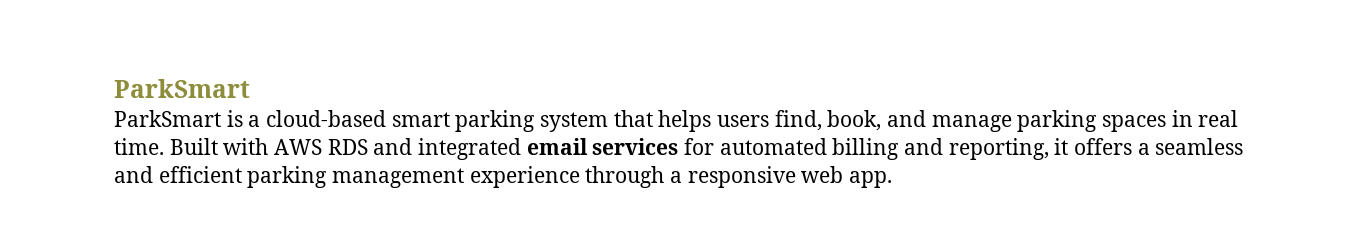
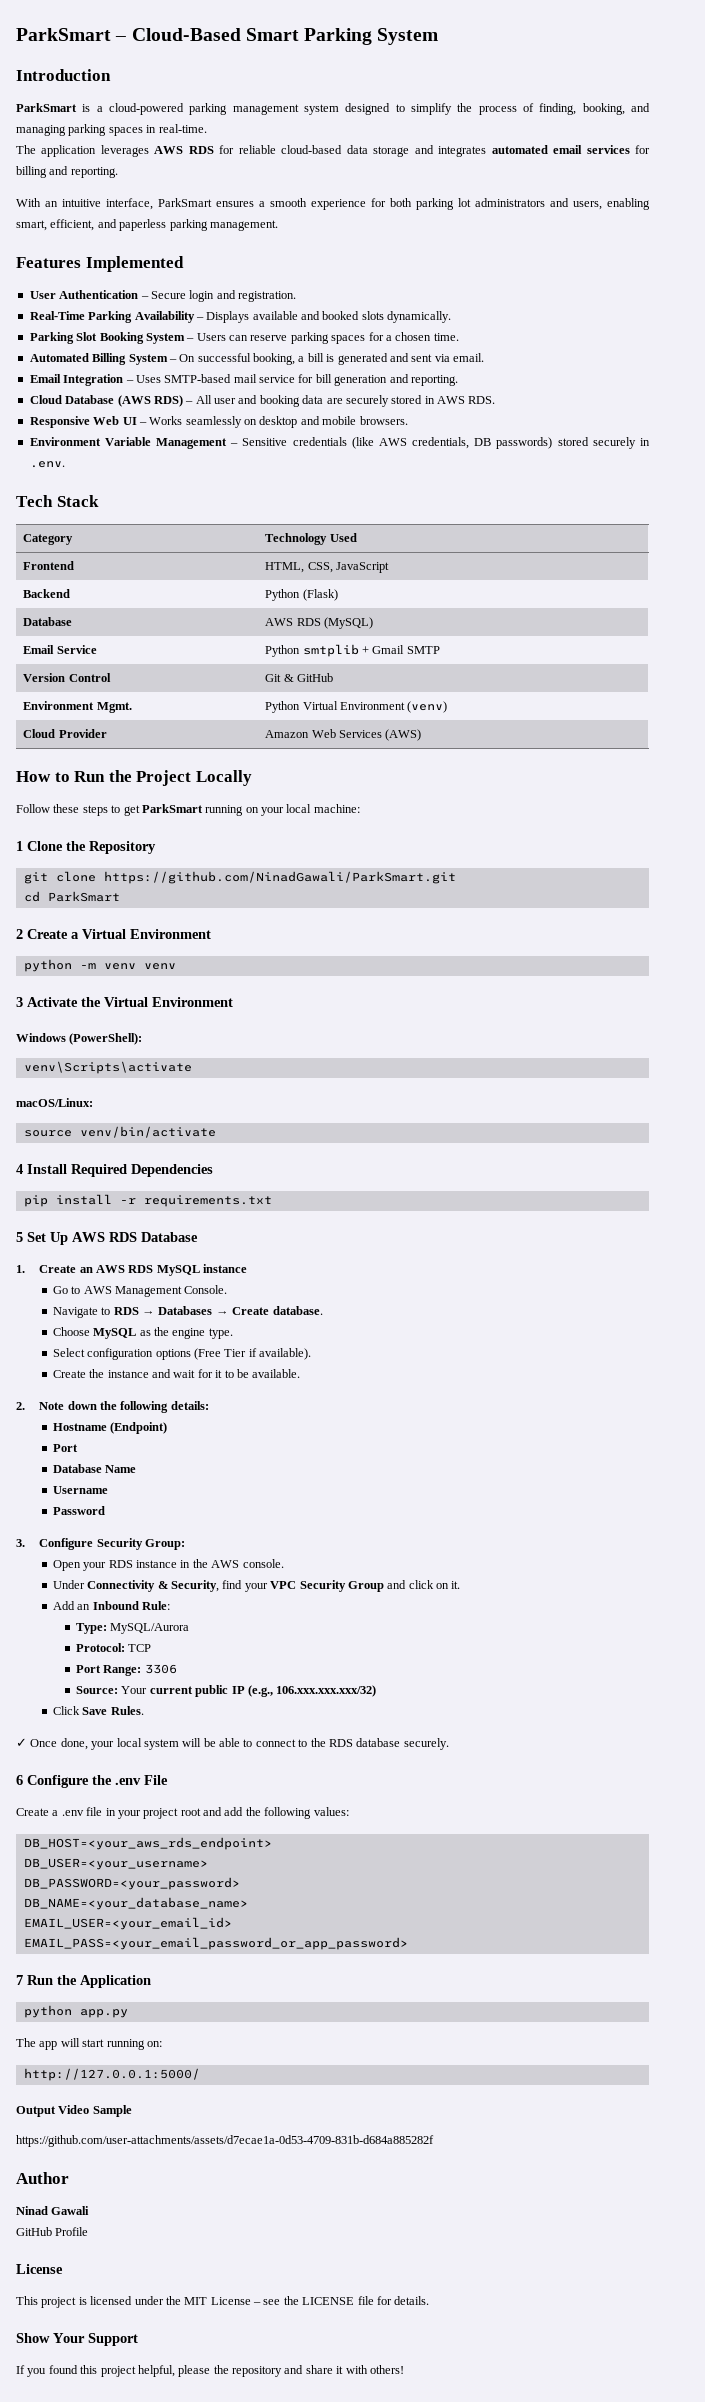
[114,79,250,98] [114,110,1239,132] [114,138,522,160] ParkSmart // ParkSmart is a cloud-based smart parking system that helps users find, book, and manage parking spaces in real time. Built with AWS RDS and integrated -> [16,28,439,45] [16,69,111,81] [16,103,650,115] [16,124,207,136] [16,145,548,157] ParkSmart – Cloud-Based Smart Parking System // Introduction // ParkSmart is a cloud-powered parking management system designed to simplify the process of finding, booking, and managing parking spaces in real-time. // The application leverages AWS RDS for reliable cloud-based data storage and integrates automated
[719,138,827,155] automated -> (650, 149) none
[948,138,1244,160] [114,166,893,188] reporting, it offers a seamless and efficient parking management experience through a responsive web app. -> [70,167,118,178] [16,198,650,210] [16,219,278,231] [16,256,184,272] [29,290,296,302] [29,311,452,323] [29,332,459,344] [29,353,484,365] [29,374,458,386] [29,395,496,407] [29,416,408,428] [29,437,650,449] [29,461,65,468] [16,495,99,507] [23,534,74,545] [265,533,357,545] [23,561,75,570] [265,562,390,573] [23,589,71,598] [265,589,338,601] [23,617,73,626] [265,617,374,629] [23,645,97,654] [265,644,440,657] [23,673,111,682] [265,673,334,682] [23,701,132,713] [265,701,448,713] [23,729,107,738] [265,729,422,741] [16,770,252,786] [16,804,360,816] [16,841,156,854] [23,871,456,884] [23,891,120,902] [16,929,211,939] [23,959,176,972] [16,997,233,1007] [16,1033,143,1045] [23,1061,192,1074] [16,1098,93,1107] [23,1126,216,1138] [16,1164,213,1177] [23,1194,272,1207] [16,1232,198,1245] [16,1264,248,1276] [52,1285,228,1297] [52,1306,323,1318] [52,1327,233,1339] [52,1348,312,1360] [52,1369,301,1378] [16,1401,209,1413] [52,1422,168,1434] [52,1444,78,1452] [52,1464,137,1473] [52,1486,108,1494] [52,1506,105,1515] [16,1538,185,1550] [52,1559,284,1571] [52,1580,461,1592] [52,1601,171,1610] [76,1623,190,1634] [76,1643,152,1652] [76,1664,177,1676] [76,1685,377,1697] [52,1706,144,1715] [16,1738,449,1750] [16,1775,168,1788] [16,1807,349,1819] [23,1837,272,1850] [23,1858,208,1870] [23,1877,240,1890] [23,1897,248,1910] [23,1917,232,1930] [23,1937,408,1950] [16,1975,151,1988] [23,2005,128,2018] [16,2038,162,2050] [23,2068,200,2081] [16,2105,132,2117] [16,2135,434,2147] [16,2172,69,2184] [16,2206,90,2215] [16,2227,89,2236] [16,2264,63,2274] [16,2296,430,2308] [16,2333,138,2346] [16,2365,404,2377] reporting. // With an intuitive interface, ParkSmart ensures a smooth experience for both parking lot administrators and users, enabling smart, efficient, and paperless parking management. // Features Implemented // User Authentication – Secure login and registration. // Real-Time Parking Availability – Displays available and booked slots dynamically. // Parking Slot Booking System – Users can reserve parking spaces for a chosen time. // Automated Billing System – On successful booking, a bill is generated and sent via email. // Email Integration – Uses SMTP-based mail service for bill generation and reporting. // Cloud Database (AWS RDS) – All user and booking data are securely stored in AWS RDS. // Responsive Web UI – Works seamlessly on desktop and mobile browsers. // Environment Variable Management – Sensitive credentials (like AWS credentials, DB passwords) stored securely in .env. // Tech Stack // Category | Technology Used // Frontend | HTML, CSS, JavaScript // Backend | Python (Flask) // Database | AWS RDS (MySQL) // Email Service | Python smtplib + Gmail SMTP // Version Control | Git & GitHub // Environment Mgmt. | Python Virtual Environment (venv) // Cloud Provider | Amazon Web Services (AWS) // How to Run the Project Locally // Follow these steps to get ParkSmart running on your local machine: // 1 Clone the Repository // git clone https://github.com/NinadGawali/ParkSmart.git // cd ParkSmart // 2 Create a Virtual Environment // python -m venv venv // 3 Activate the Virtual Environment // Windows (PowerShell): // venv\Scripts\activate // macOS/Linux: // source venv/bin/activate // 4 Install Required Dependencies // pip install -r requirements.txt // 5 Set Up AWS RDS Database // 1. Create an AWS RDS MySQL instance // Go to AWS Management Console. // Navigate to RDS → Databases → Create database. // Choose MySQL as the engine type. // Select configuration options (Free Tier if available). // Create the instance and wait for it to be available. // 2. Note down the following details: // Hostname (Endpoint) // Port // Database Name // Username // Password // 3. Configure Security Group: // Open your RDS instance in the AWS console. // Under Connectivity & Security, find your VPC Security Group and click on it. // Add an Inbound Rule: // Type: MySQL/Aurora // Protocol: TCP // Port Range: 3306 // Source: Your current public IP (e.g., 106.xxx.xxx.xxx/32) // Click Save Rules. // ✓ Once done, your local system will be able to connect to the RDS database securely. // 6 Configure the .env File // Create a .env file in your project root and add the following values: // DB_HOST=<your_aws_rds_endpoint> // DB_USER=<your_username> // DB_PASSWORD=<your_password> // DB_NAME=<your_database_name> // EMAIL_USER=<your_email_id> // EMAIL_PASS=<your_email_password_or_app_password> // 7 Run the Application // python app.py // The app will start running on: // http://127.0.0.1:5000/ // Output Video Sample // https://github.com/user-attachments/assets/d7ecae1a-0d53-4709-831b-d684a885282f // Author // Ninad Gawali // GitHub Profile // License // This project is licensed under the MIT License – see the LICENSE file for details. // Show Your Support // If you found this project helpful, please the repository and share it with others!

